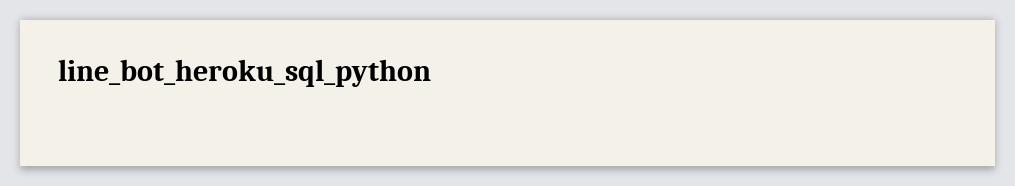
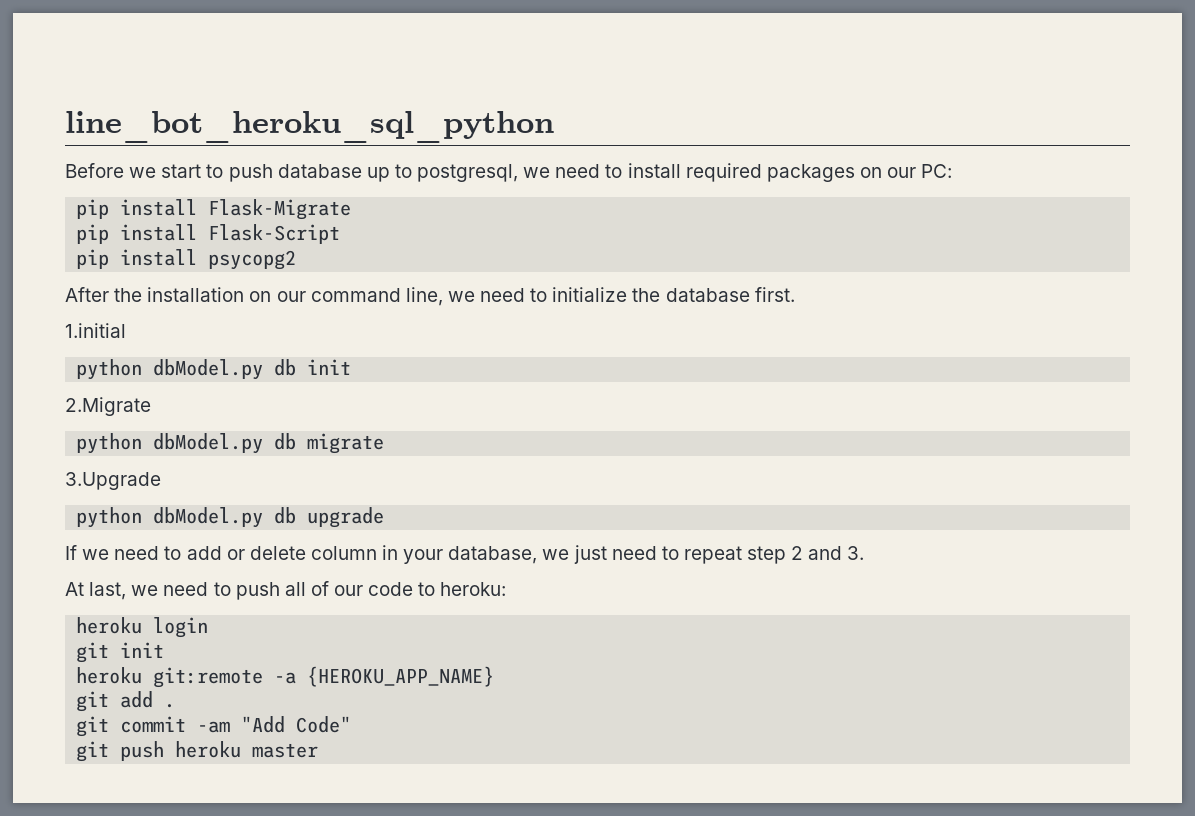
(431, 73) none -> [65,163,953,182] [76,199,352,220] [76,224,341,244] [76,249,297,270] [65,287,795,306] [65,323,126,338] [76,359,352,380] [65,397,151,416] [76,433,385,454] [65,472,161,490] [76,507,385,528] [65,545,865,564] [65,581,507,600] [76,617,209,638] [76,642,165,663] [76,666,495,688] [76,691,176,712] [76,716,352,737] [76,741,319,762] // Before we start to push database up to postgresql, we need to install required packages on our PC: // pip install Flask-Migrate // pip install Flask-Script // pip install psycopg2 // After the installation on our command line, we need to initialize the database first. // 1.initial // python dbModel.py db init // 2.Migrate // python dbModel.py db migrate // 3.Upgrade // python dbModel.py db upgrade // If we need to add or delete column in your database, we just need to repeat step 2 and 3. // At last, we need to push all of our code to heroku: // heroku login // git init // heroku git:remote -a {HEROKU_APP_NAME} // git add . // git commit -am "Add Code" // git push heroku master

